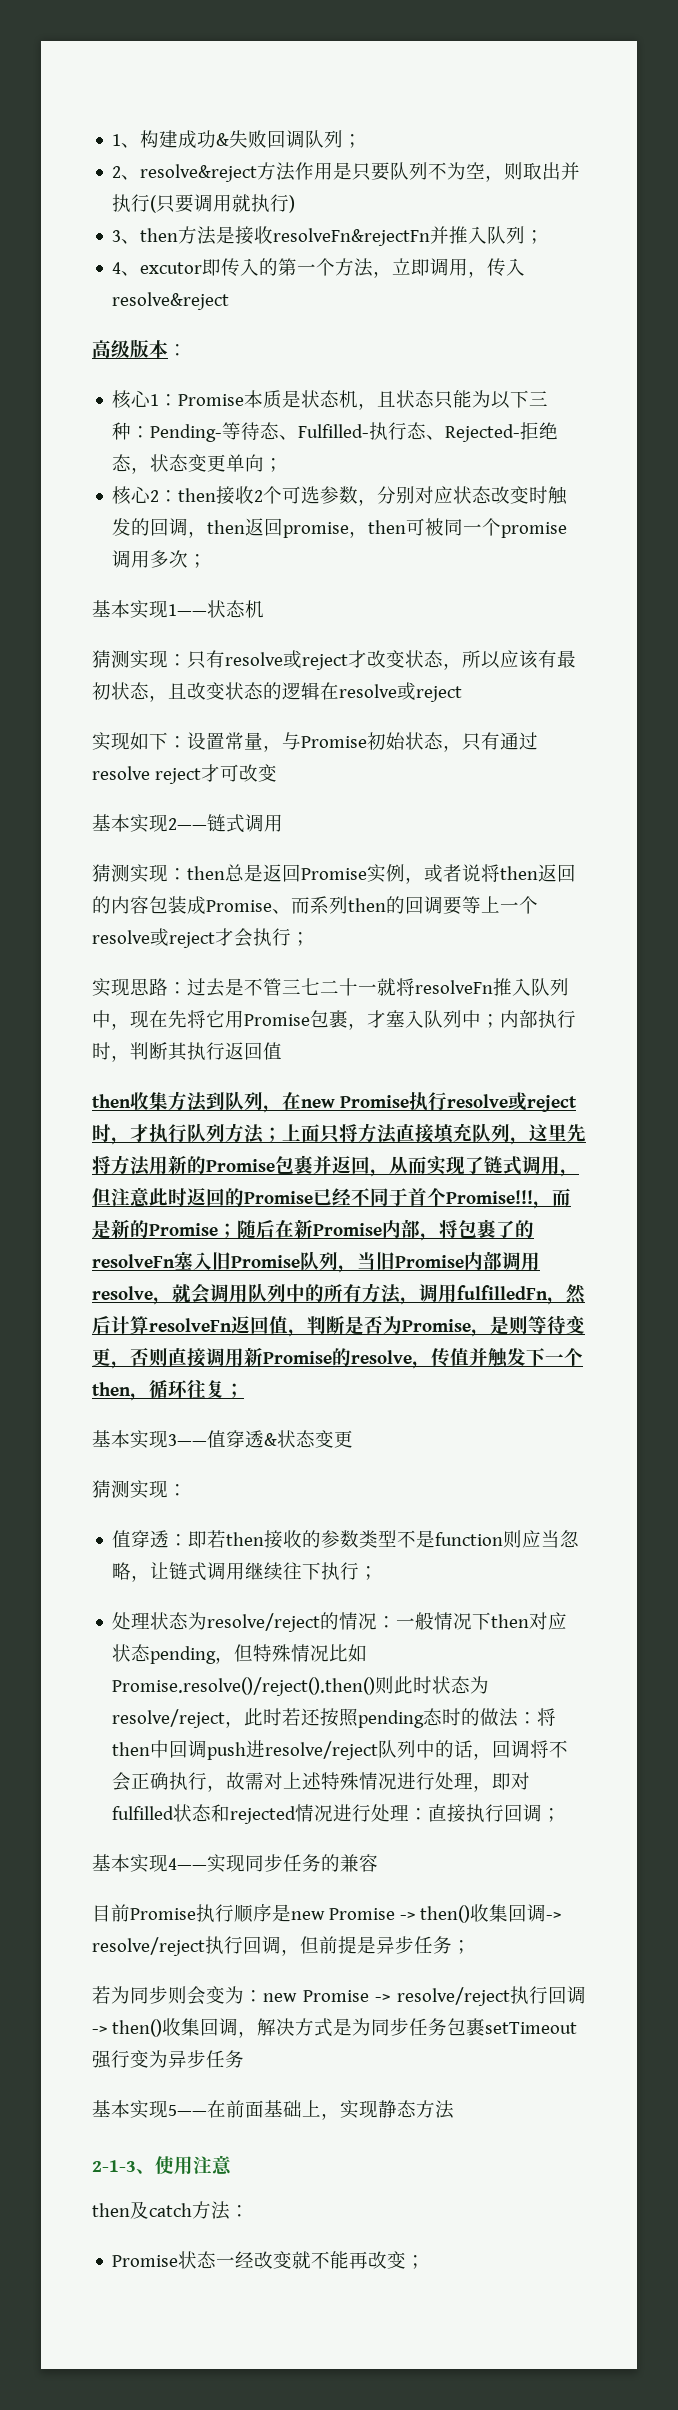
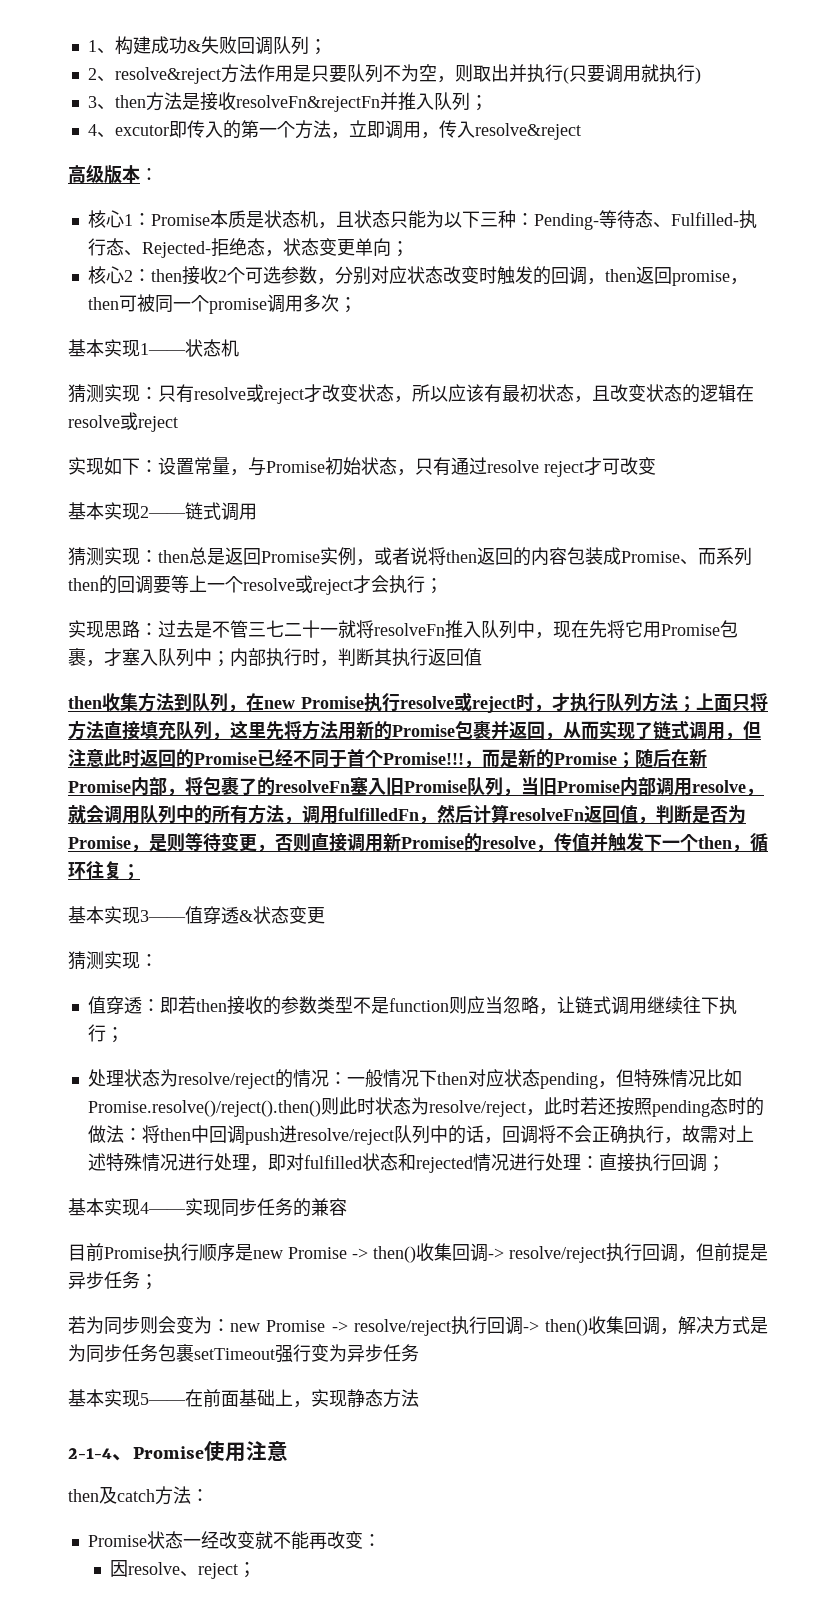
[92,2160,155,2174] 2-1-3、 -> [68,1446,204,1461] 2-1-4、Promise
(407, 2260) none -> [362,1534,381,1547] [110,1560,239,1579] ： // 因resolve、reject

